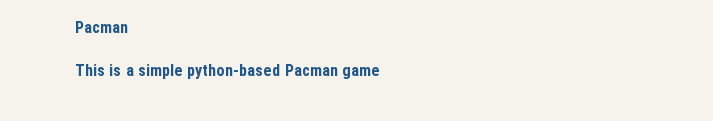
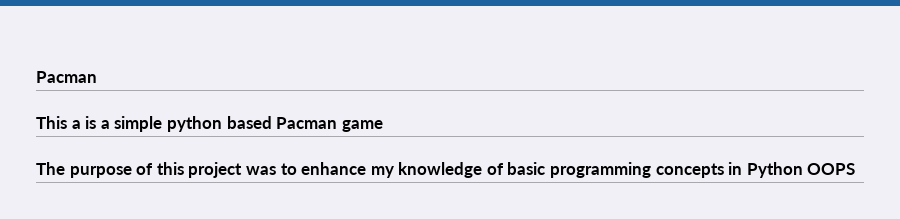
(105, 70) none -> [71,120,81,129] a
[187,64,281,79] python-based -> [166,116,272,132] python based
(380, 73) none -> [36,162,856,178] // The purpose of this project was to enhance my knowledge of basic programming concepts in Python OOPS

